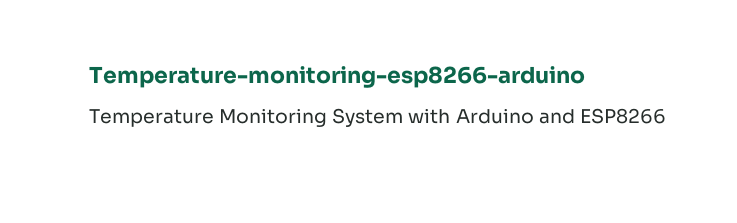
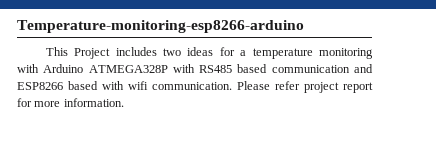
[89,108,666,127] Temperature Monitoring System with Arduino and ESP8266 -> [45,47,374,59] [17,64,373,73] [17,81,373,93] [17,98,124,107] This Project includes two ideas for a temperature monitoring with Arduino ATMEGA328P with RS485 based communication and ESP8266 based with wifi communication. Please refer project report for more information.

